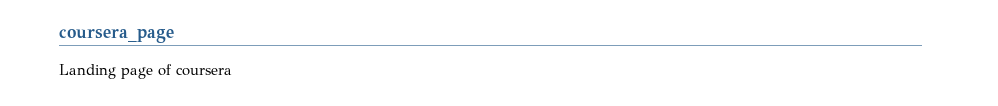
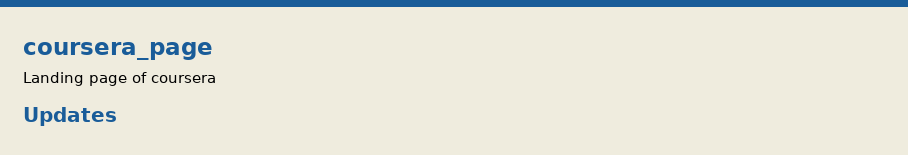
(232, 71) none -> [23,107,117,126] // Updates

